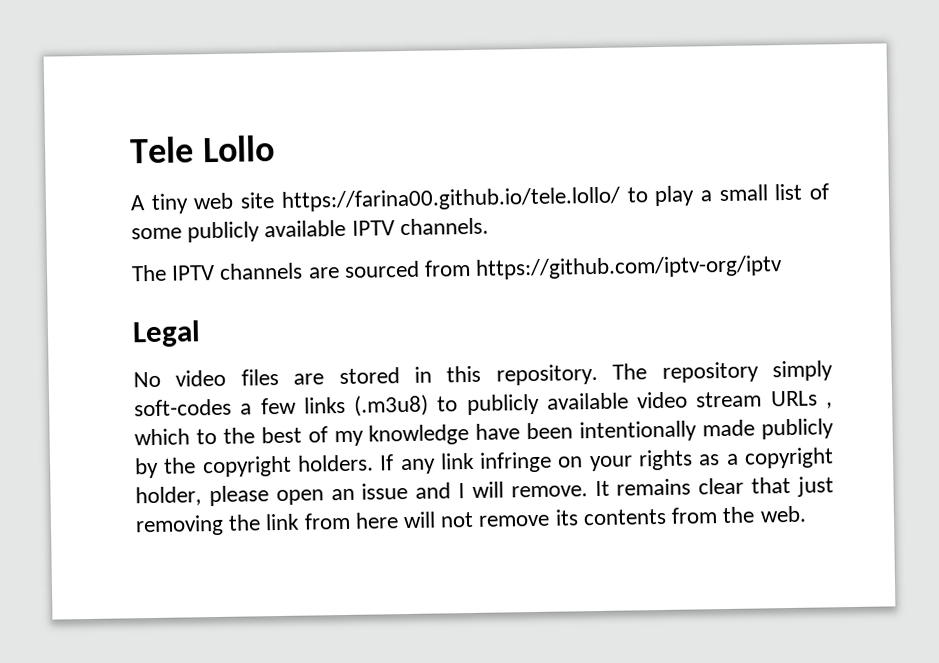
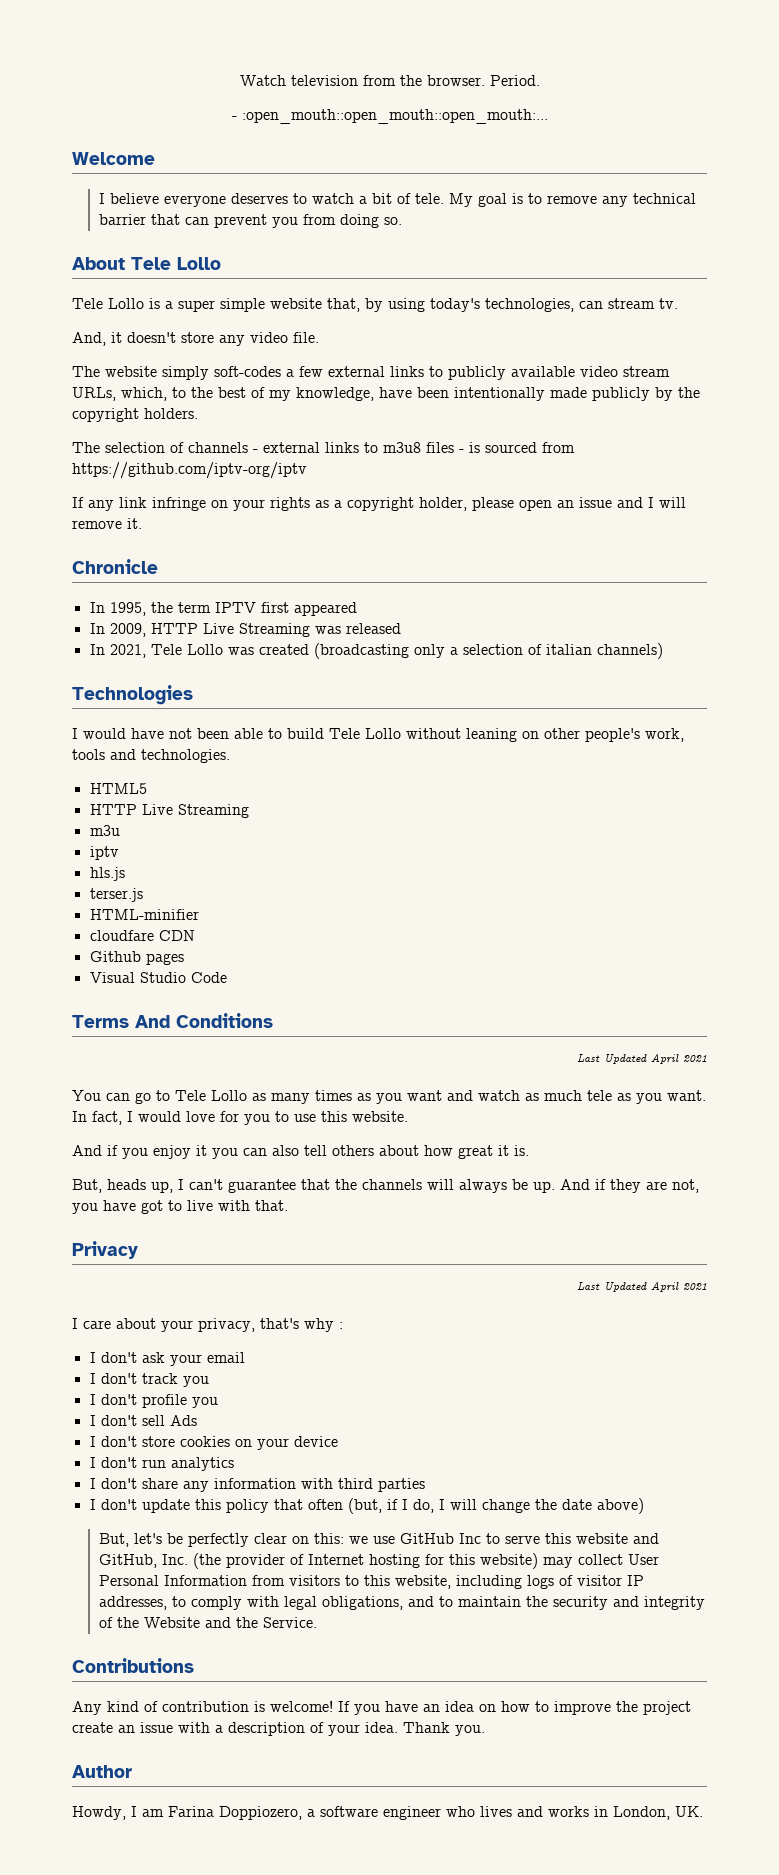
[129,135,275,164] [130,183,830,214] [131,217,489,243] [131,255,784,282] [132,320,201,348] [133,361,759,388] Tele Lollo // A tiny web site https://farina00.github.io/tele.lollo/ to play a small list of some publicly available IPTV channels. // The IPTV channels are sourced from https://github.com/iptv-org/iptv // Legal // No video files are stored in this repository. The repository -> [239,75,540,86] [231,109,548,124] [72,152,155,165] [99,193,697,207] [99,214,403,228] [72,257,221,270] [72,298,678,312] [72,332,319,346] [72,366,157,377] Watch television from the browser. Period. // - :open_mouth::open_mouth::open_mouth:... // Welcome // I believe everyone deserves to watch a bit of tele. My goal is to remove any technical barrier that can prevent you from doing so. // About Tele Lollo // Tele Lollo is a super simple website that, by using today's technologies, can stream tv. // And, it doesn't store any video file. // The website
[303,394,430,417] links (.m3u8) -> [328,366,424,377] external links
[769,390,833,409] [134,428,190,446] URLs , which -> [72,387,167,401] URLs, which,
[368,424,470,446] knowledge -> [296,387,374,401] knowledge,
(374, 463) none -> [72,442,575,453] [72,462,307,479] // The selection of channels - external links to m3u8 files - is sourced from https://github.com/iptv-org/iptv //
[510,476,834,498] [135,505,807,537] remove. It remains clear that just removing the link from here will not remove its contents from the web. -> [72,518,142,529] [72,559,158,574] [89,602,357,616] [89,623,401,637] [89,643,663,659] [72,685,193,705] [72,728,684,742] [72,749,230,763] [89,783,147,794] [89,804,249,818] [89,825,120,836] [89,846,119,860] [89,867,125,881] [89,888,143,902] [89,909,199,920] [89,930,195,941] [89,951,184,965] [89,972,227,983] [72,1013,273,1028] [577,1053,707,1064] [72,1090,706,1104] [72,1111,408,1125] [72,1145,529,1159] [72,1179,699,1193] [72,1200,288,1214] [72,1241,138,1259] [577,1281,707,1292] [72,1318,343,1332] [89,1352,245,1366] [89,1373,209,1387] [89,1394,218,1408] [89,1415,197,1426] [89,1436,338,1450] [89,1457,234,1471] [89,1478,425,1492] [89,1498,644,1514] [99,1533,660,1547] [99,1553,660,1569] [99,1575,645,1589] [99,1596,706,1610] [99,1617,318,1628] [72,1658,194,1673] [72,1700,691,1715] [72,1722,485,1736] [72,1765,132,1778] [72,1806,703,1820] remove it. // Chronicle // In 1995, the term IPTV first appeared // In 2009, HTTP Live Streaming was released // In 2021, Tele Lollo was created (broadcasting only a selection of italian channels) // Technologies // I would have not been able to build Tele Lollo without leaning on other people's work, tools and technologies. // HTML5 // HTTP Live Streaming // m3u // iptv // hls.js // terser.js // HTML-minifier // cloudfare CDN // Github pages // Visual Studio Code // Terms And Conditions // Last Updated April 2021 // You can go to Tele Lollo as many times as you want and watch as much tele as you want. In fact, I would love for you to use this website. // And if you enjoy it you can also tell others about how great it is. // But, heads up, I can't guarantee that the channels will always be up. And if they are not, you have got to live with that. // Privacy // Last Updated April 2021 // I care about your privacy, that's why : // I don't ask your email // I don't track you // I don't profile you // I don't sell Ads // I don't store cookies on your device // I don't run analytics // I don't share any information with third parties // I don't update this policy that often (but, if I do, I will change the date above) // But, let's be perfectly clear on this: we use GitHub Inc to serve this website and GitHub, Inc. (the provider of Internet hosting for this website) may collect User Personal Information from visitors to this website, including logs of visitor IP addresses, to comply with legal obligations, and to maintain the security and integrity of the Website and the Service. // Contributions // Any kind of contribution is welcome! If you have an idea on how to improve the project create an issue with a description of your idea. Thank you. // Author // Howdy, I am Farina Doppiozero, a software engineer who lives and works in London, UK.

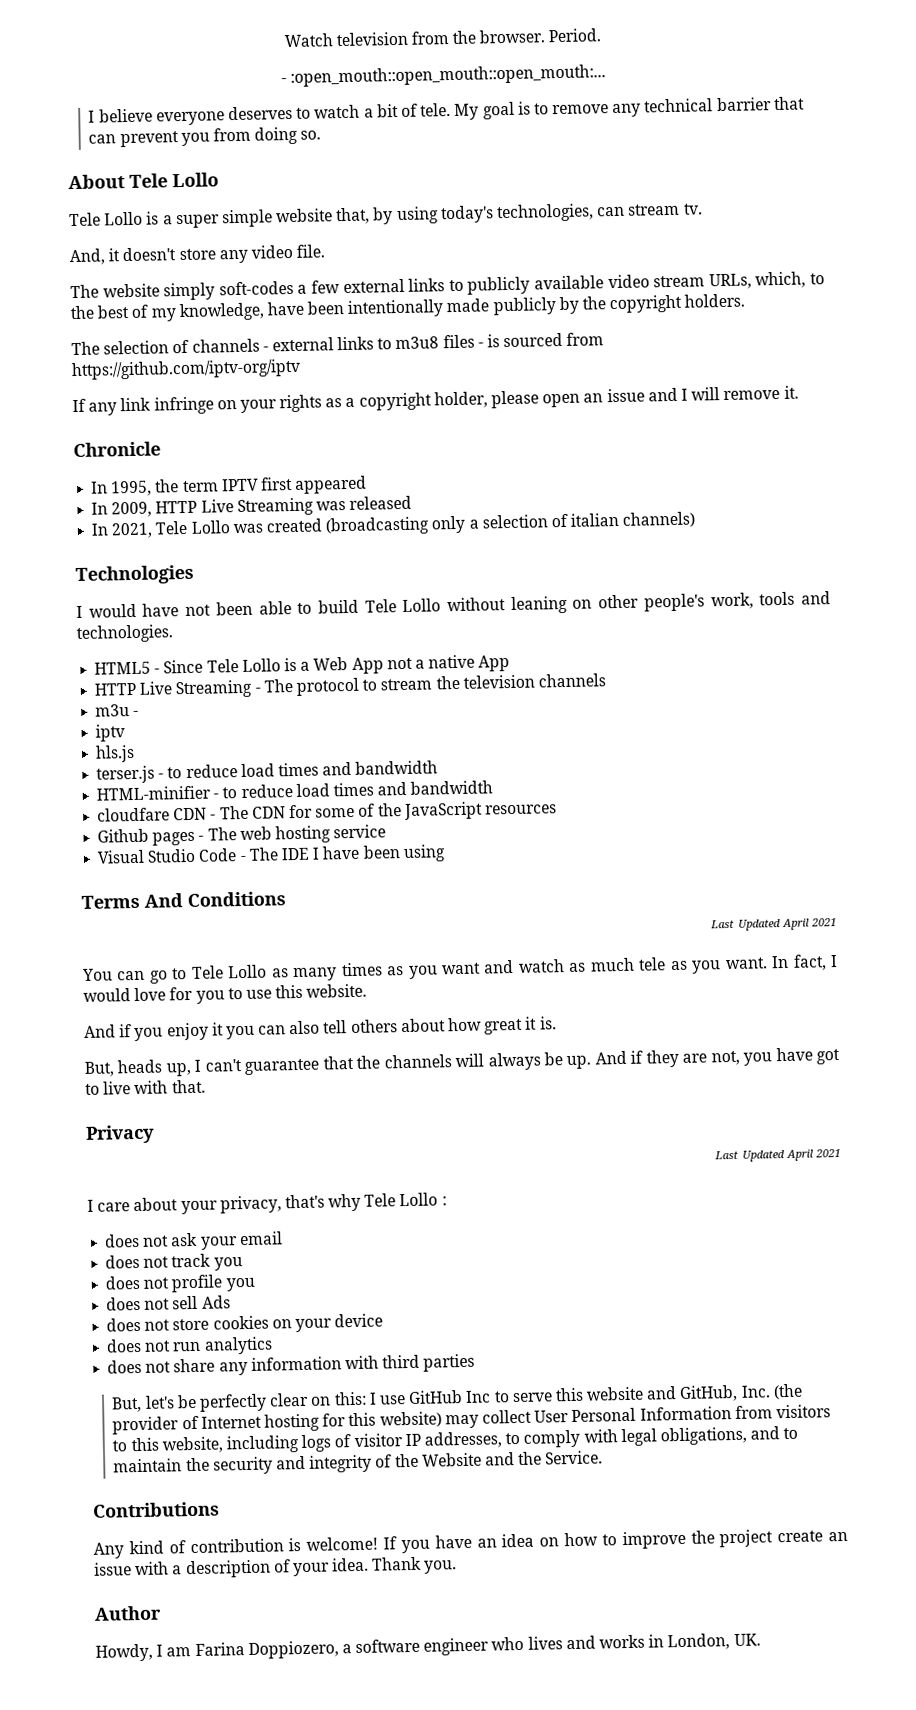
[72,152,155,165] // Welcome -> (607, 75) none
[89,804,249,818] // HTTP Live Streaming -> [154,654,511,674] [94,673,606,699] - Since Tele Lollo is a Web App not a native App // HTTP Live Streaming - The protocol to stream the television channels
(120, 830) none -> [133,710,140,716] -
[89,909,199,920] [89,930,195,941] [89,951,184,965] [89,972,227,983] // HTML-minifier // cloudfare CDN // Github pages // Visual Studio Code -> [158,760,439,779] [96,780,494,801] [97,801,557,822] [97,824,387,846] [97,844,446,864] - to reduce load times and bandwidth // HTML-minifier - to reduce load times and bandwidth // cloudfare CDN - The CDN for some of the JavaScript resources // Github pages - The web hosting service // Visual Studio Code - The IDE I have been using
(334, 1325) none -> [364,1192,439,1207] Tele Lollo
[89,1352,137,1363] I don't -> [104,1233,170,1248] does not
[89,1373,137,1384] I don't -> [105,1254,170,1269] does not
[89,1394,137,1405] I don't -> [105,1275,170,1290] does not
[89,1415,137,1426] I don't -> [106,1296,171,1311] does not
[89,1436,137,1447] I don't -> [106,1317,171,1332] does not
[89,1457,137,1468] I don't -> [106,1338,172,1353] does not
[89,1478,137,1489] I don't -> [107,1359,172,1374] does not
[89,1498,644,1514] // I don't update this policy that often (but, if I do, I will change the date above) -> (476, 1362) none
[349,1536,369,1544] we -> [368,1392,377,1405] I

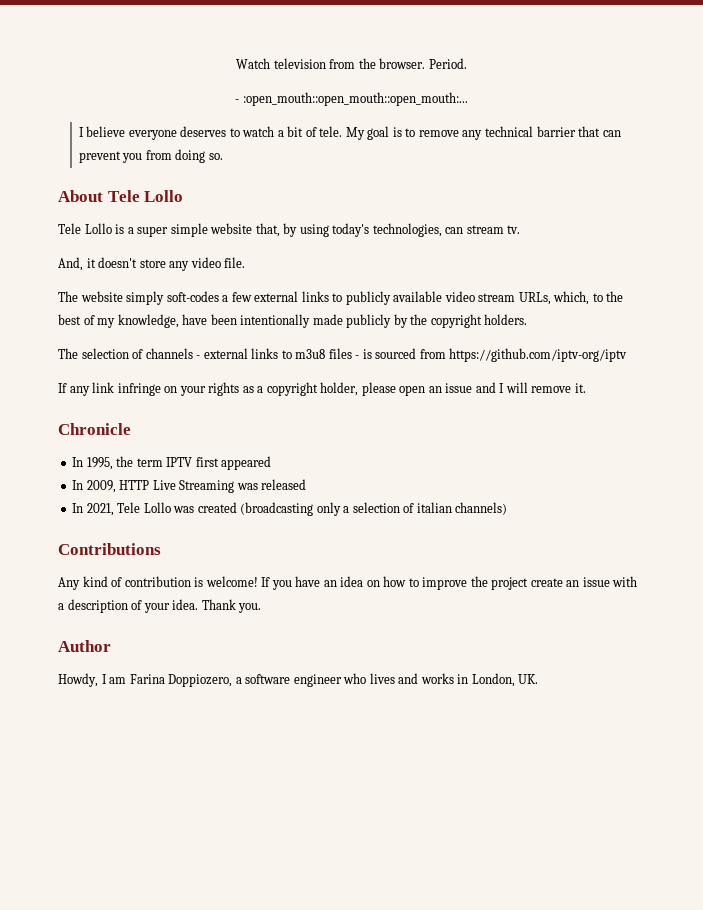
[75,564,194,586] [76,591,832,619] [76,624,173,644] [94,654,511,675] [94,673,606,699] [95,704,140,717] [95,724,126,742] [95,744,136,763] [96,760,439,784] [96,780,494,801] [97,801,557,822] [97,824,387,846] [97,844,446,864] [81,891,286,909] [710,918,837,931] [82,954,839,984] [83,983,368,1004] [84,1016,557,1042] [84,1047,841,1077] [85,1079,206,1095] [85,1124,155,1144] [714,1148,841,1162] [87,1192,447,1215] [104,1231,283,1250] [105,1253,243,1271] [105,1274,256,1293] [106,1295,231,1311] [106,1313,384,1333] [106,1336,273,1355] [107,1353,476,1376] [111,1383,803,1413] [112,1404,831,1435] [112,1426,799,1454] [113,1450,604,1475] // Technologies // I would have not been able to build Tele Lollo without leaning on other people's work, tools and technologies. // HTML5 - Since Tele Lollo is a Web App not a native App // HTTP Live Streaming - The protocol to stream the television channels // m3u - // iptv // hls.js // terser.js - to reduce load times and bandwidth // HTML-minifier - to reduce load times and bandwidth // cloudfare CDN - The CDN for some of the JavaScript resources // Github pages - The web hosting service // Visual Studio Code - The IDE I have been using // Terms And Conditions // Last Updated April 2021 // You can go to Tele Lollo as many times as you want and watch as much tele as you want. In fact, I would love for you to use this website. // And if you enjoy it you can also tell others about how great it is. // But, heads up, I can't guarantee that the channels will always be up. And if they are not, you have got to live with that. // Privacy // Last Updated April 2021 // I care about your privacy, that's why Tele Lollo : // does not ask your email // does not track you // does not profile you // does not sell Ads // does not store cookies on your device // does not run analytics // does not share any information with third parties // But, let's be perfectly clear on this: I use GitHub Inc to serve this website and GitHub, Inc. (the provider of Internet hosting for this website) may collect User Personal Information from visitors to this website, including logs of visitor IP addresses, to comply with legal obligations, and to maintain the security and integrity of the Website and the Service. -> (508, 508) none

